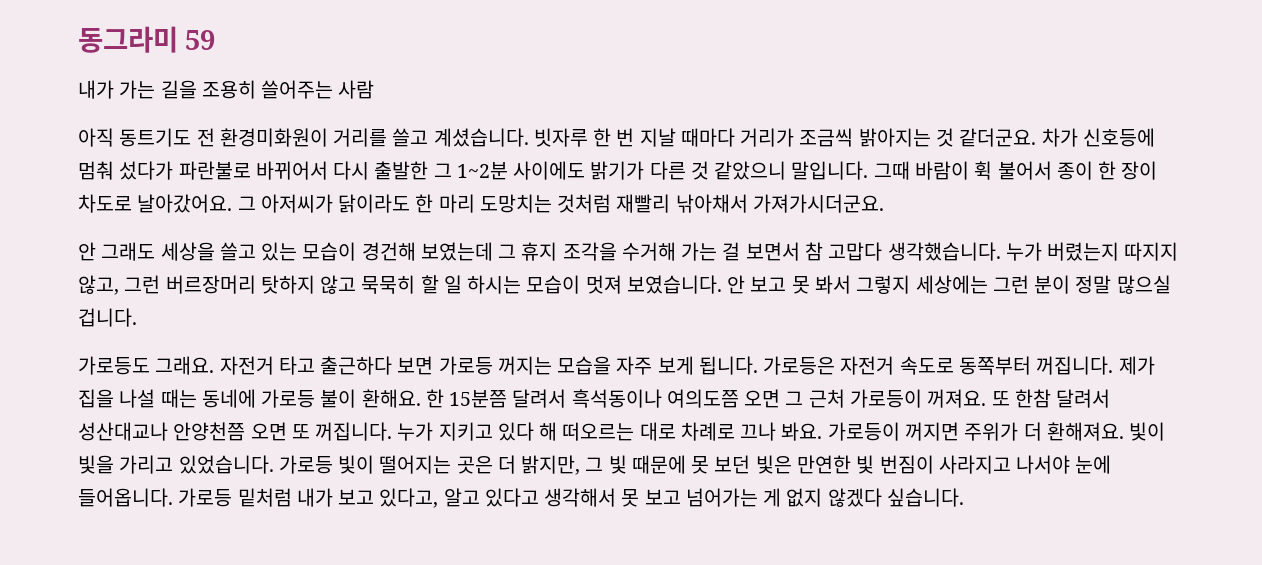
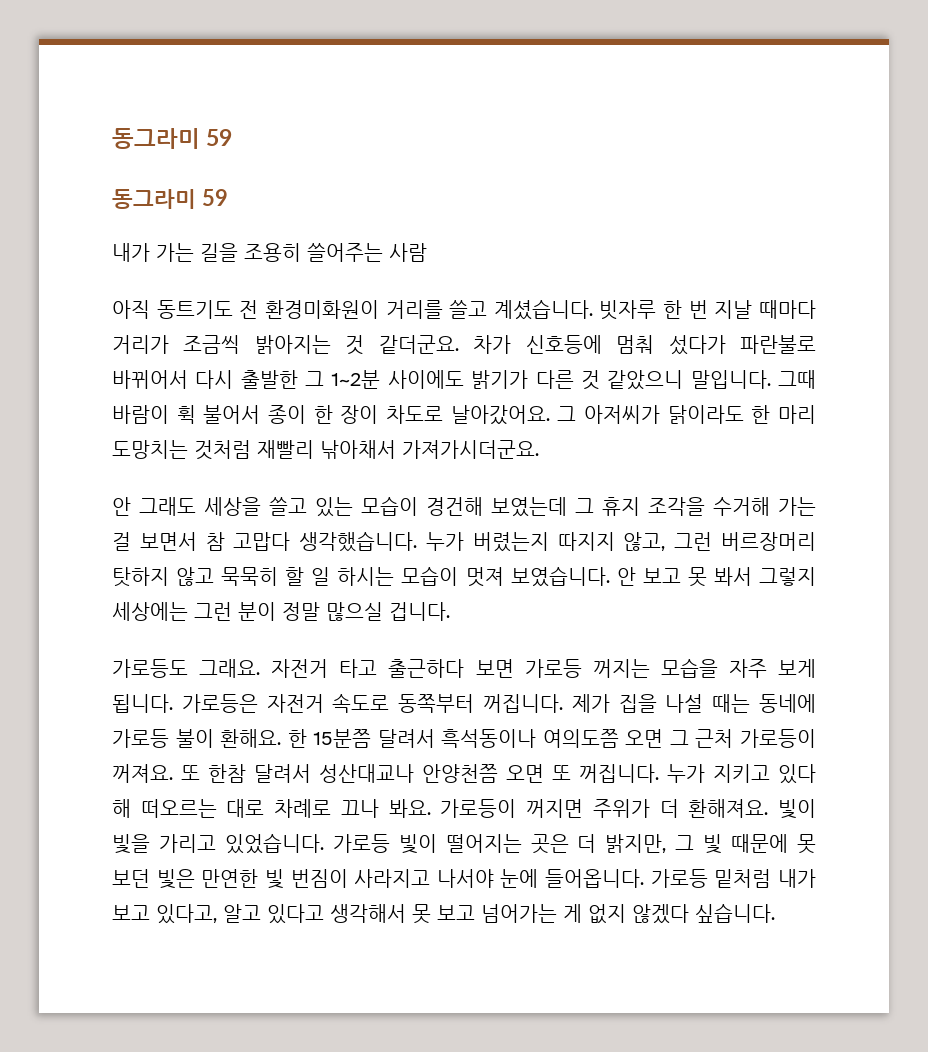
[78,26,216,53] 동그라미 59 -> [112,128,233,149] [112,189,228,209] 동그라미 59 // 동그라미 59

